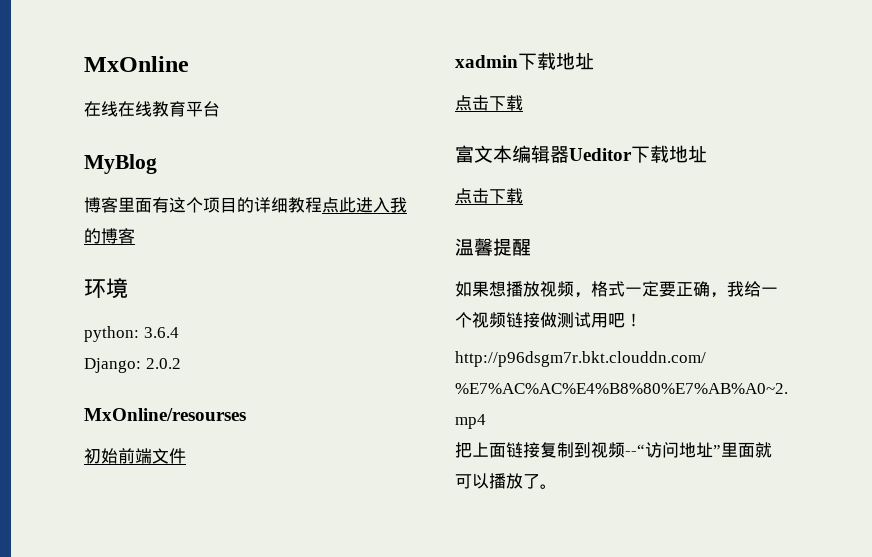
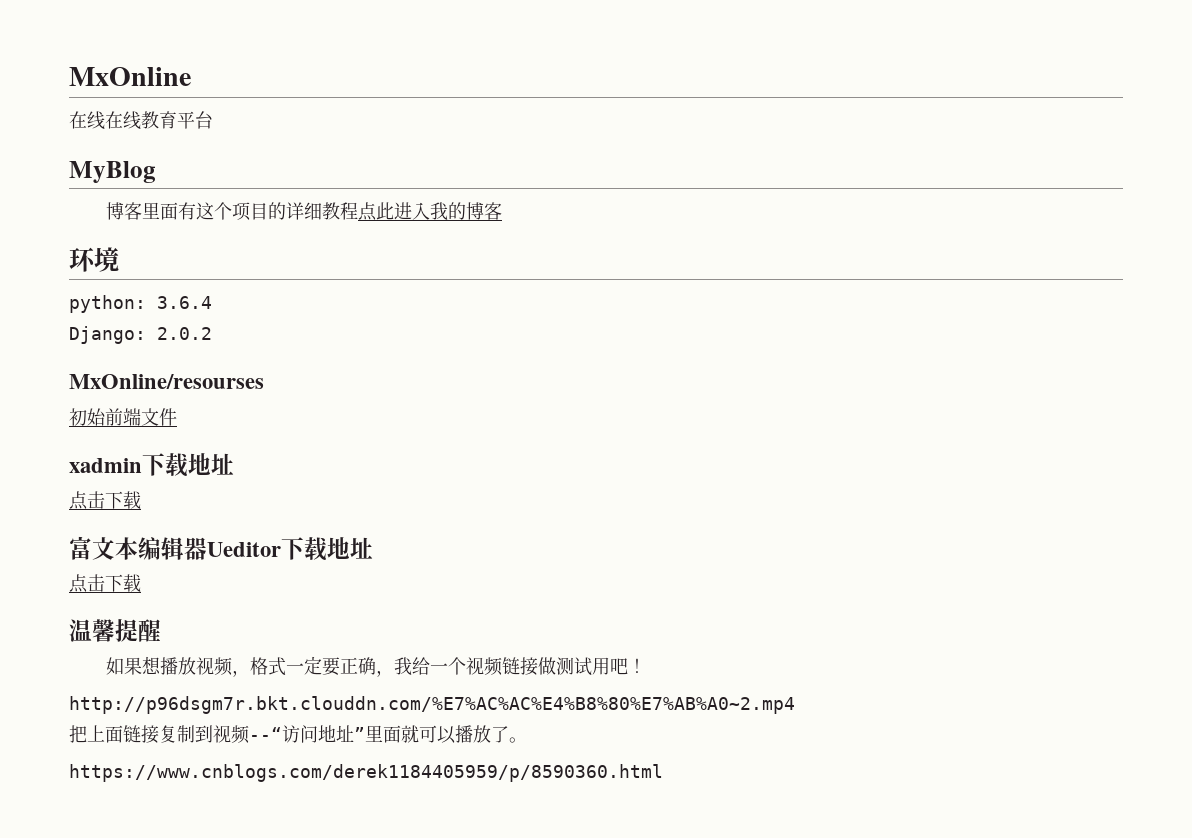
(557, 486) none -> [69,764,663,782] // https://www.cnblogs.com/derek1184405959/p/8590360.html

